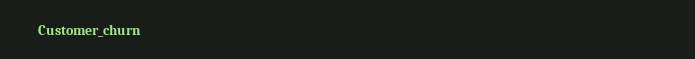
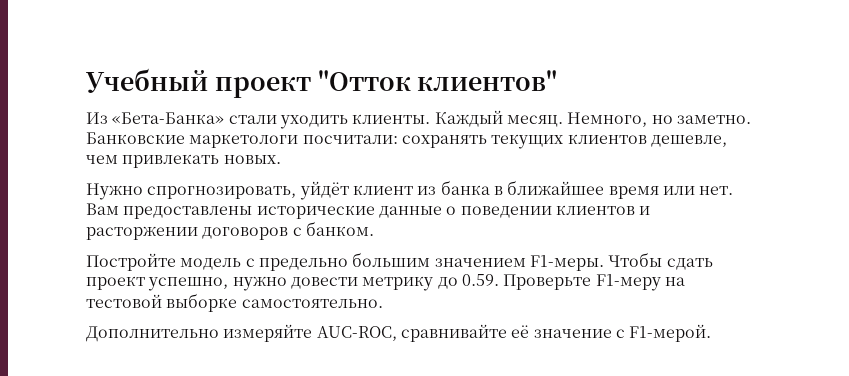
[38,24,141,37] Customer_churn -> [86,68,558,98] [86,110,751,129] [86,132,727,149] [86,154,281,168] [86,180,734,200] [86,203,651,219] [86,221,374,240] [86,252,713,271] [86,274,685,291] [86,293,383,312] [86,324,712,342] Учебный проект "Отток клиентов" // Из «Бета-Банка» стали уходить клиенты. Каждый месяц. Немного, но заметно. Банковские маркетологи посчитали: сохранять текущих клиентов дешевле, чем привлекать новых. // Нужно спрогнозировать, уйдёт клиент из банка в ближайшее время или нет. Вам предоставлены исторические данные о поведении клиентов и расторжении договоров с банком. // Постройте модель с предельно большим значением F1-меры. Чтобы сдать проект успешно, нужно довести метрику до 0.59. Проверьте F1-меру на тестовой выборке самостоятельно. // Дополнительно измеряйте AUC-ROC, сравнивайте её значение с F1-мерой.

